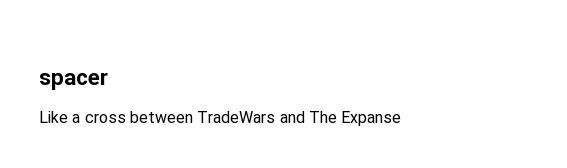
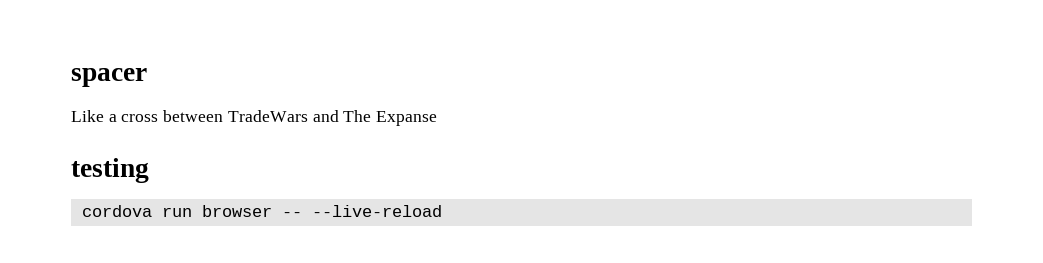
(402, 118) none -> [71,158,149,183] [81,205,442,217] // testing // cordova run browser -- --live-reload

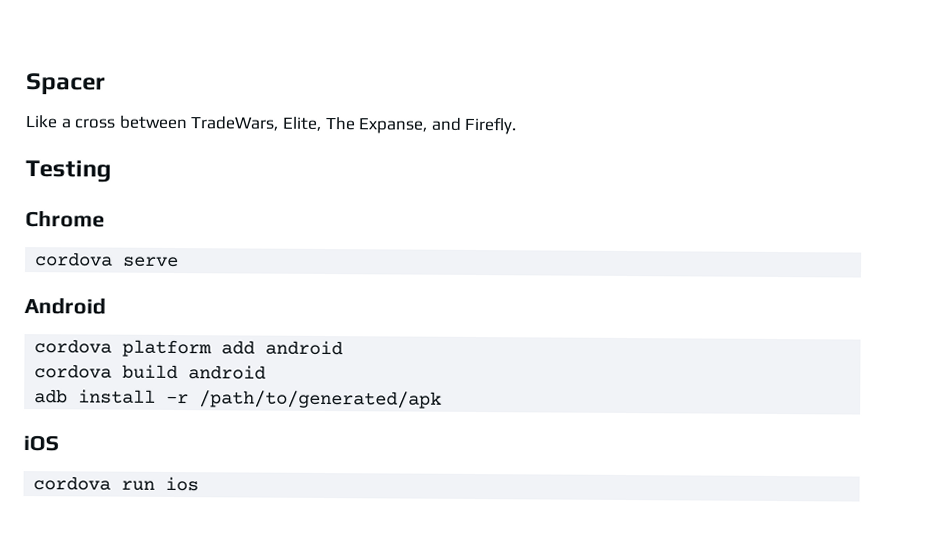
[71,68,147,87] spacer -> [26,73,106,95] Spacer
[227,110,438,126] [71,158,149,183] TradeWars and The Expanse // testing -> [190,116,518,135] [25,160,112,183] [25,210,105,228] [35,252,180,268] [24,297,106,315] [34,339,344,358] [34,364,267,380] [34,389,443,409] [23,435,59,452] TradeWars, Elite, The Expanse, and Firefly. // Testing // Chrome // cordova serve // Android // cordova platform add android // cordova build android // adb install -r /path/to/generated/apk // iOS
[201,205,442,217] browser -- --live-reload -> [165,476,200,492] ios

